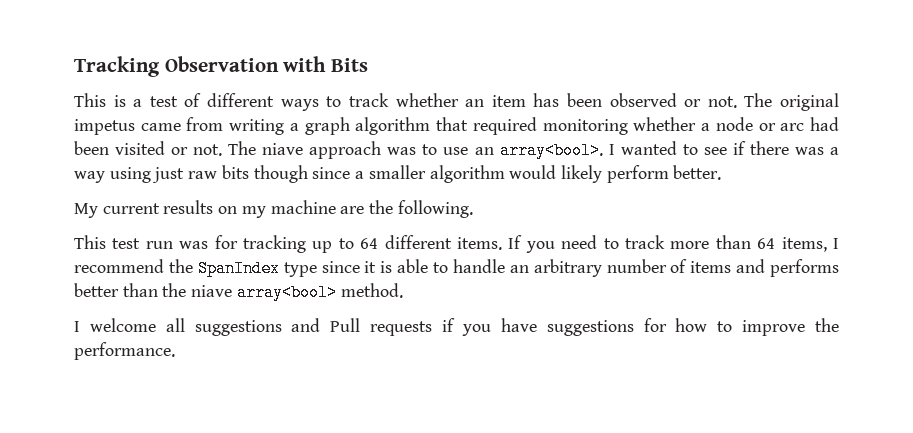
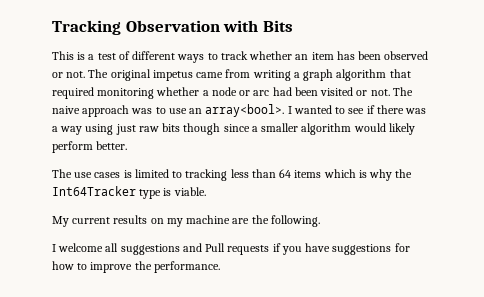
[262,143,304,155] niave -> [52,106,80,114] naive
(722, 172) none -> [52,169,413,181] [52,186,206,199] // The use cases is limited to tracking less than 64 items which is why the Int64Tracker type is viable.
[74,235,839,253] [74,259,839,277] [74,283,403,301] // This test run was for tracking up to 64 different items. If you need to track more than 64 items, I recommend the SpanIndex type since it is able to handle an arbitrary number of items and performs better than the niave array<bool> method. -> (320, 221) none

